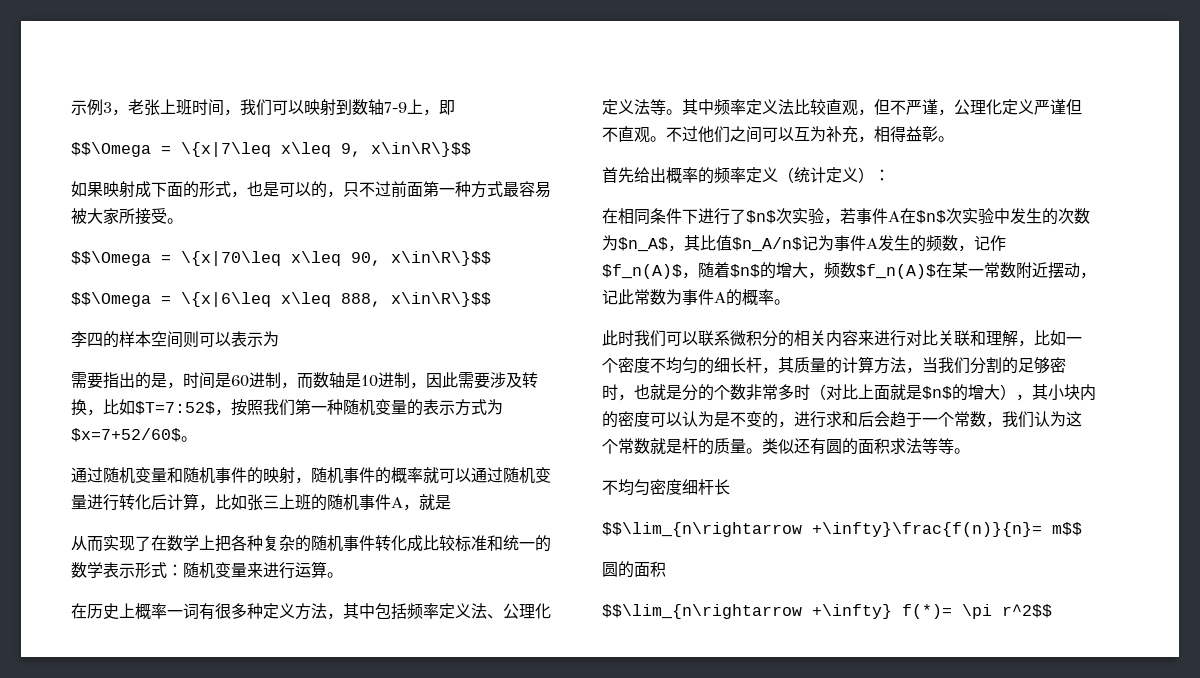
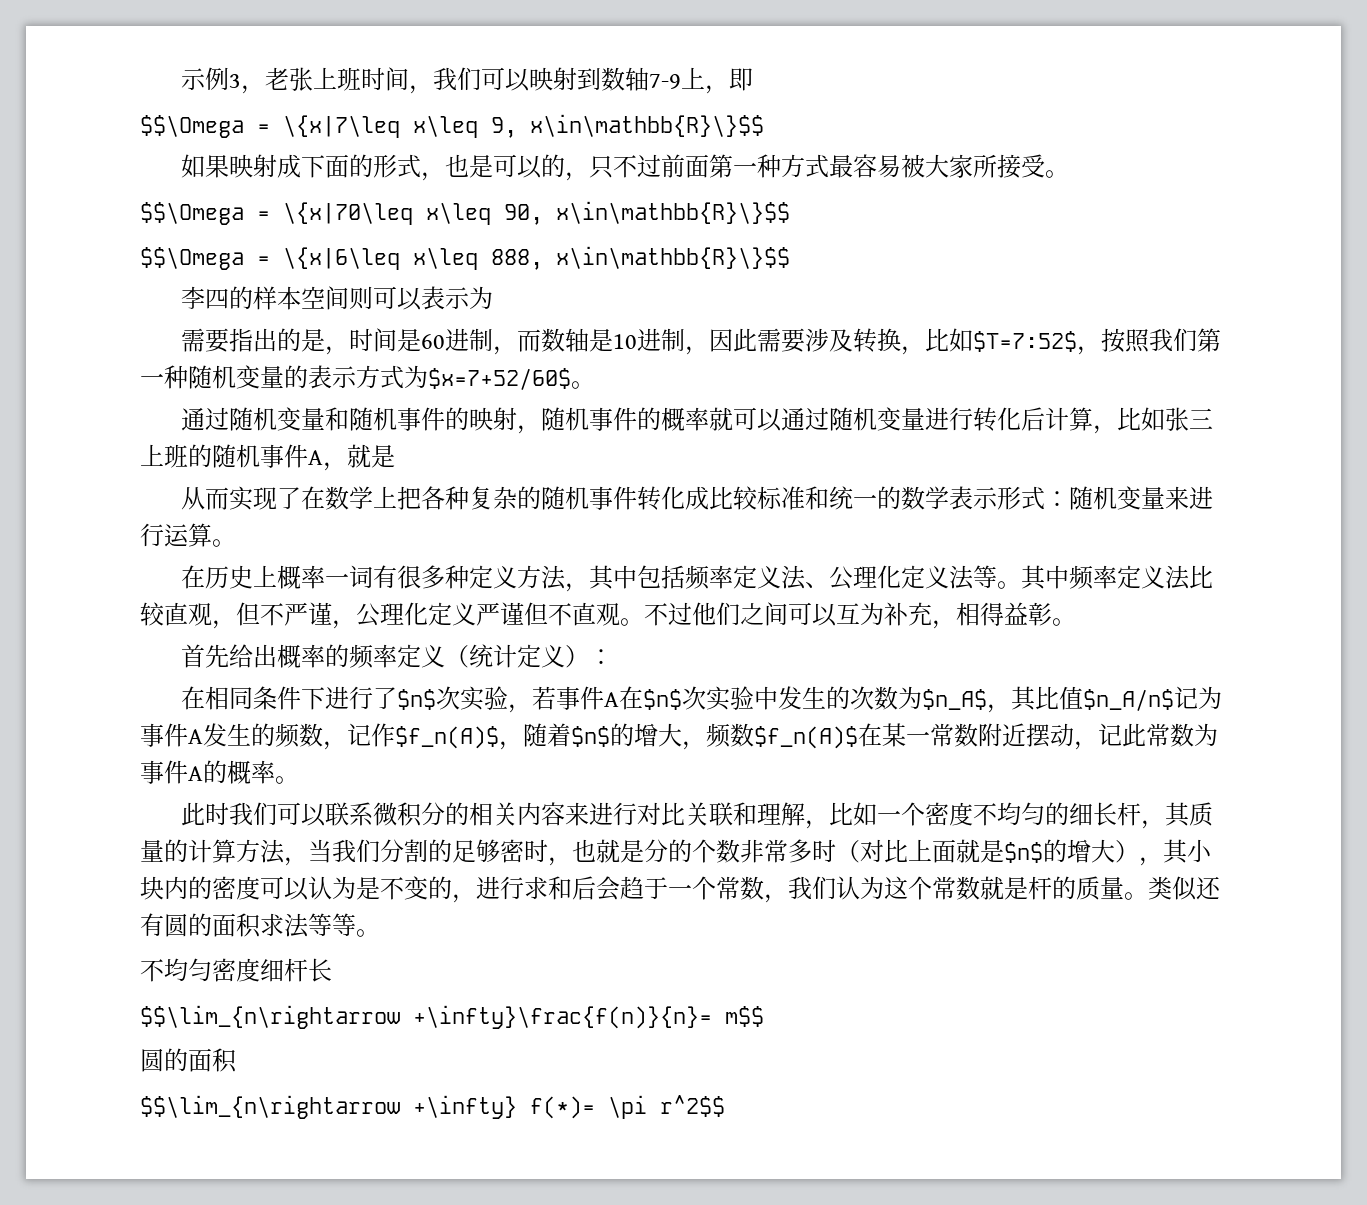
[371,142,471,157] x\in\R\}$$ -> [530,114,764,137] x\in\mathbb{R}\}$$
[391,251,491,266] x\in\R\}$$ -> [556,201,790,224] x\in\mathbb{R}\}$$
[391,292,491,307] x\in\R\}$$ -> [556,246,790,269] x\in\mathbb{R}\}$$

